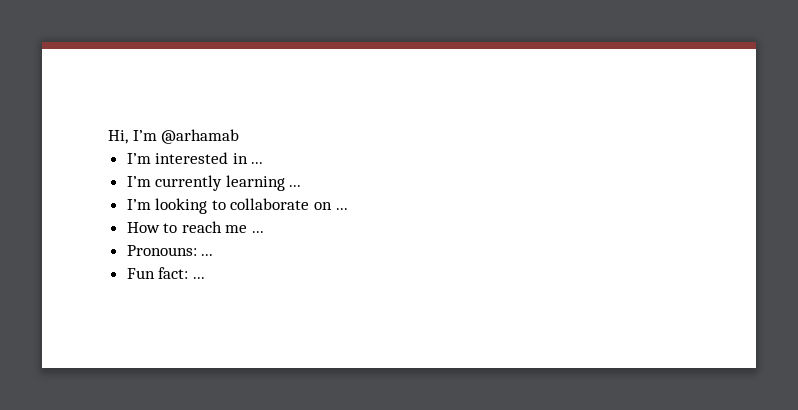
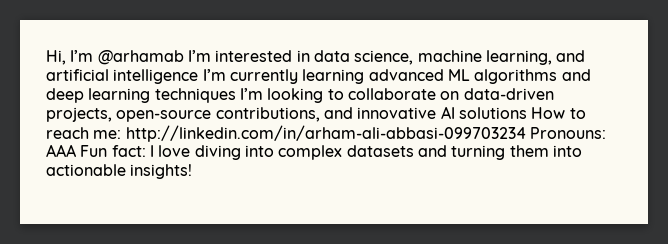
(240, 136) // -> (184, 57) none
[251,162,264,164] [126,175,302,191] ... // I’m currently learning ... // -> [313,50,586,65] [46,69,591,84] [46,88,236,103] data science, machine learning, and artificial intelligence I’m currently learning advanced ML algorithms and deep learning techniques
[335,208,348,210] [126,221,265,233] [126,245,214,256] [126,267,205,279] ... // How to reach me ... // Pronouns: ... // Fun fact: ... -> [463,88,554,100] [46,106,586,122] [46,125,606,142] [46,144,582,160] [46,164,193,179] data-driven projects, open-source contributions, and innovative AI solutions How to reach me: http://linkedin.com/in/arham-ali-abbasi-099703234 Pronouns: AAA Fun fact: I love diving into complex datasets and turning them into actionable insights!

